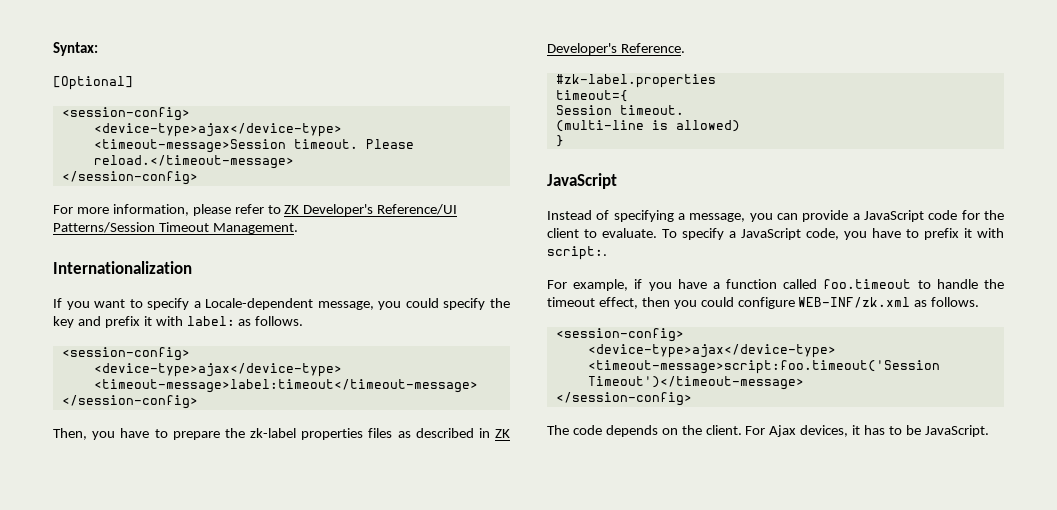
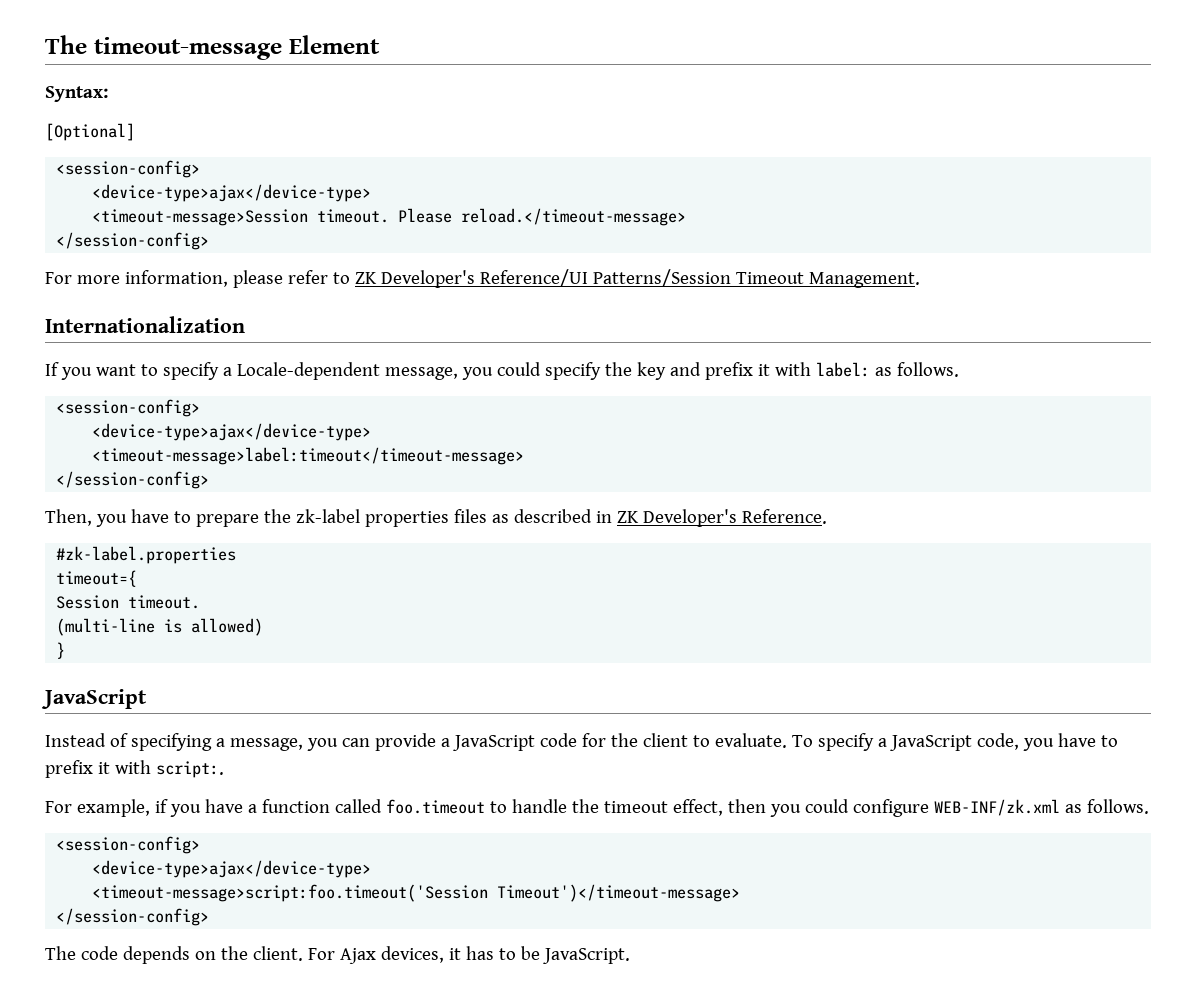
(53, 49) none -> [45,35,380,60] The timeout-message Element //

